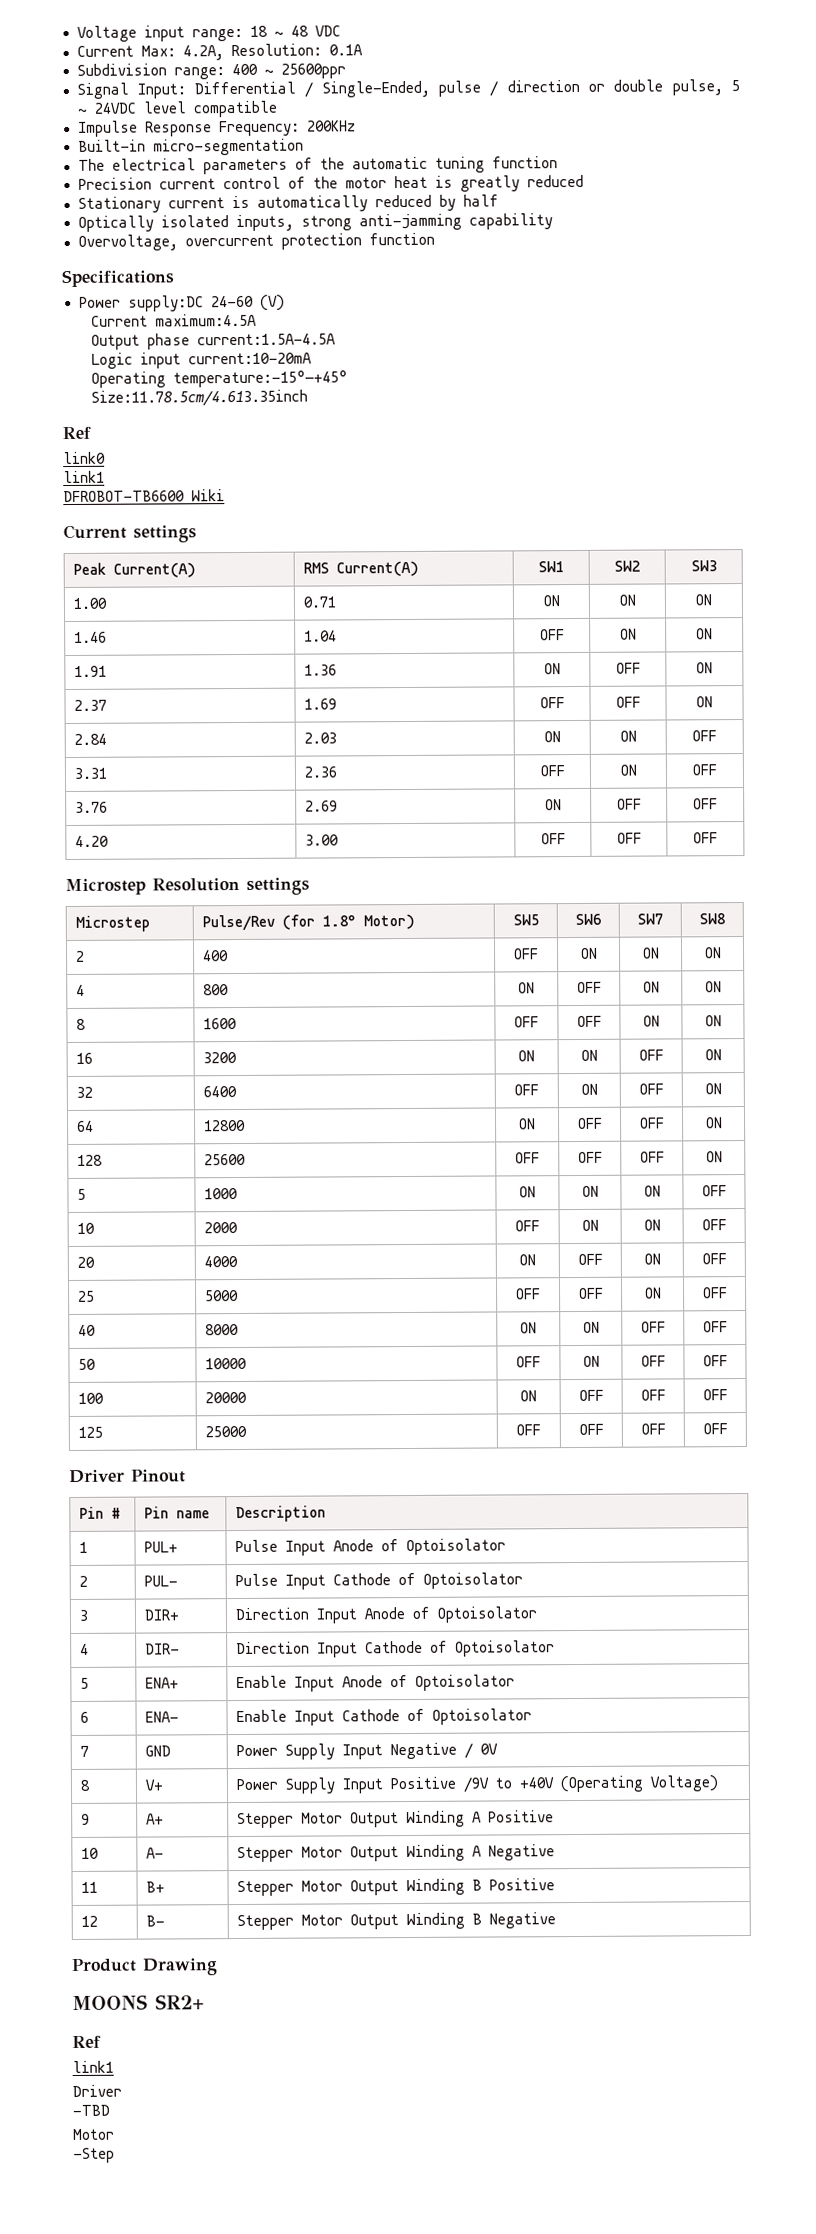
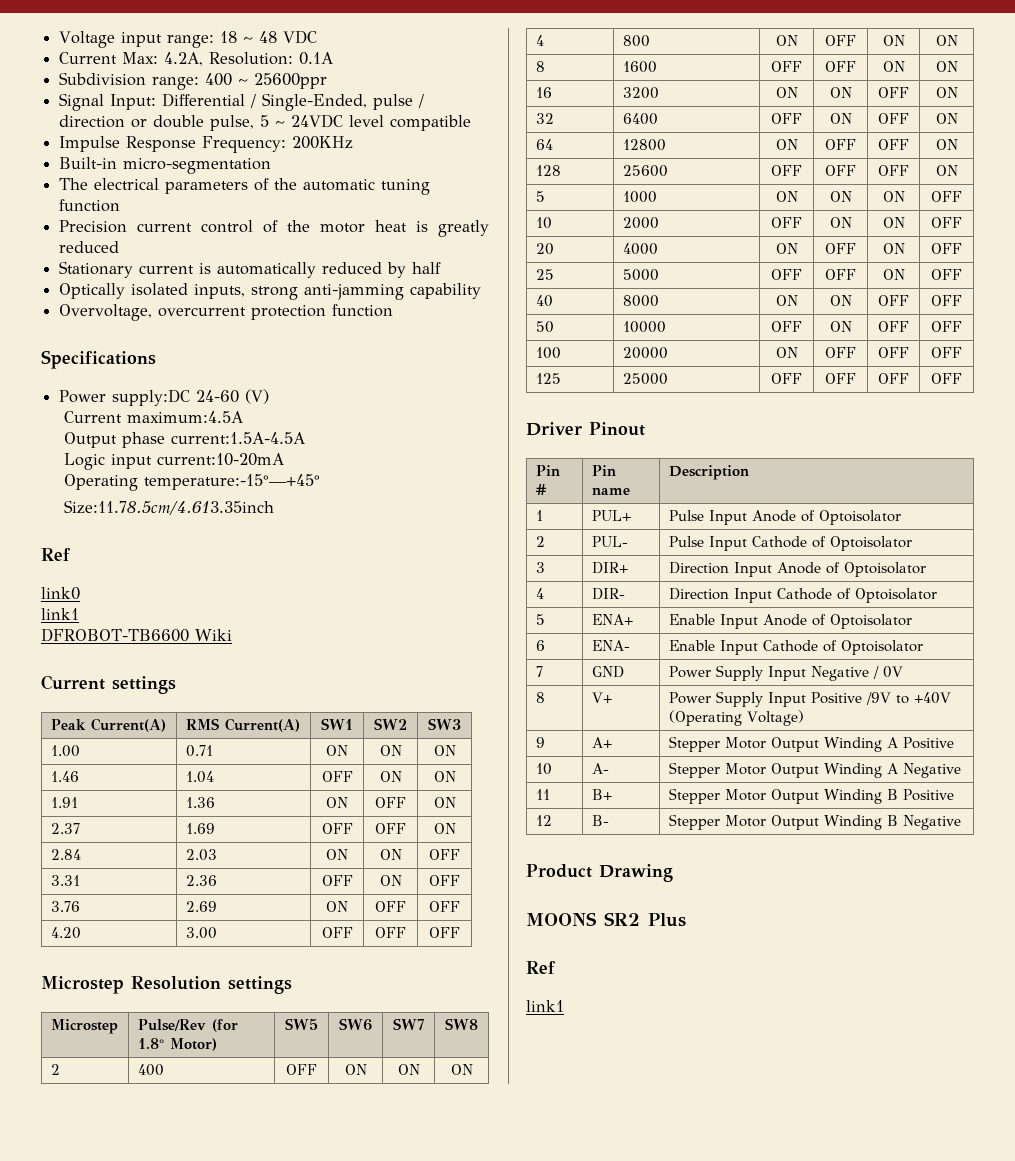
[155,1994,205,2010] SR2+ -> [604,912,686,927] SR2 Plus
[72,2084,122,2098] [72,2104,110,2117] [72,2128,115,2141] [73,2147,115,2164] // Driver // -TBD // Motor // -Step -> (564, 1006) none

